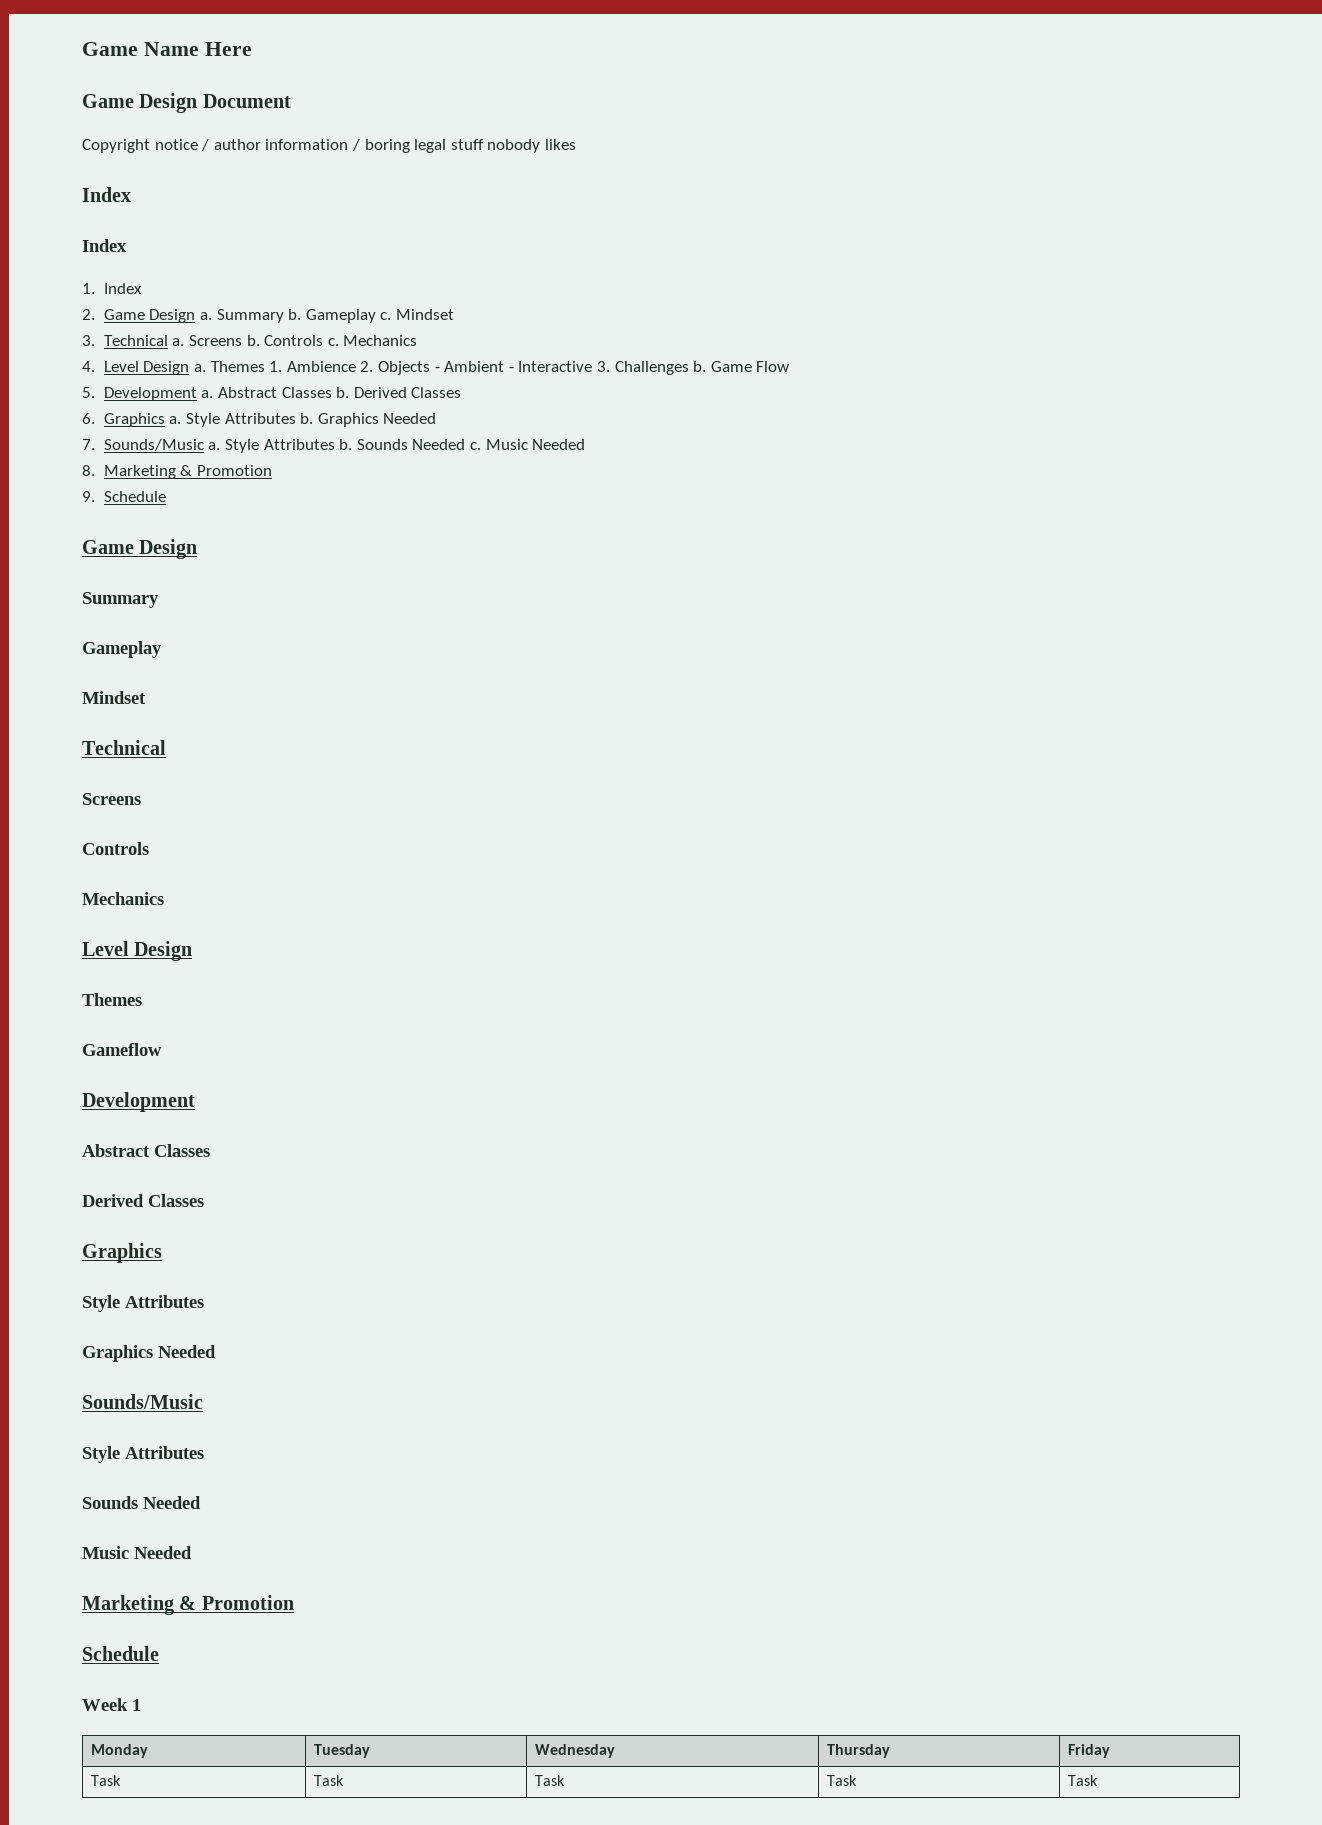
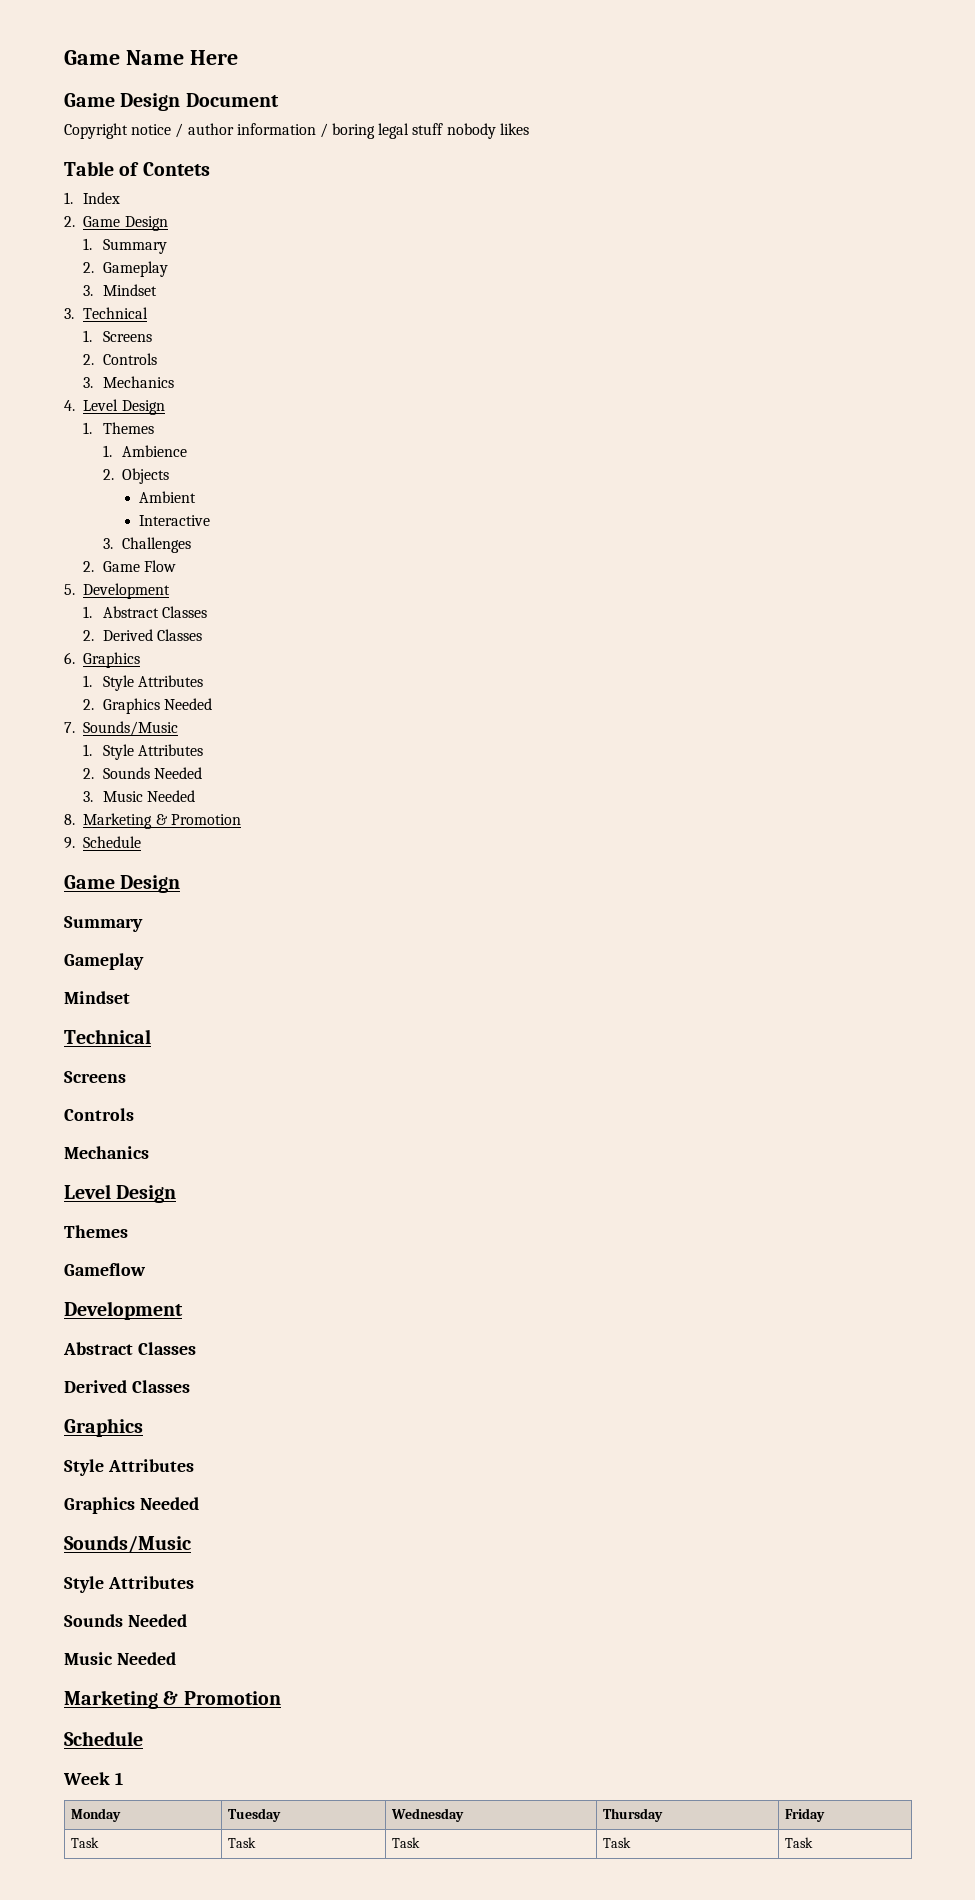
[82,187,131,202] [82,239,127,252] Index // Index -> [64,161,210,176] Table of Contets
[200,309,392,323] a. Summary b. Gameplay c. -> [83,238,167,254] [83,261,168,277] [83,285,94,296] // 1. Summary // 2. Gameplay // 3.
[172,335,339,346] a. Screens b. Controls c. -> [83,330,152,342] [83,353,157,365] [83,377,94,388] // 1. Screens // 2. Controls // 3.
[194,361,265,372] a. Themes -> [83,422,154,434] // 1. Themes //
(356, 366) none -> (188, 451) //
[434,367,440,372] - -> (170, 476) //
[508,367,514,372] - -> (197, 497) //
(593, 366) none -> (211, 520) //
[693,361,707,372] b. -> [83,561,95,572] // 2.
[201,387,350,398] a. Abstract Classes b. -> [83,606,207,618] [83,630,95,641] // 1. Abstract Classes // 2.
[169,413,314,427] a. Style Attributes b. -> [83,675,203,691] [83,699,95,710] // 1. Style Attributes // 2.
[208,439,482,453] a. Style Attributes b. Sounds Needed c. -> [83,744,203,760] [83,767,202,779] [83,791,94,802] // 1. Style Attributes // 2. Sounds Needed // 3.

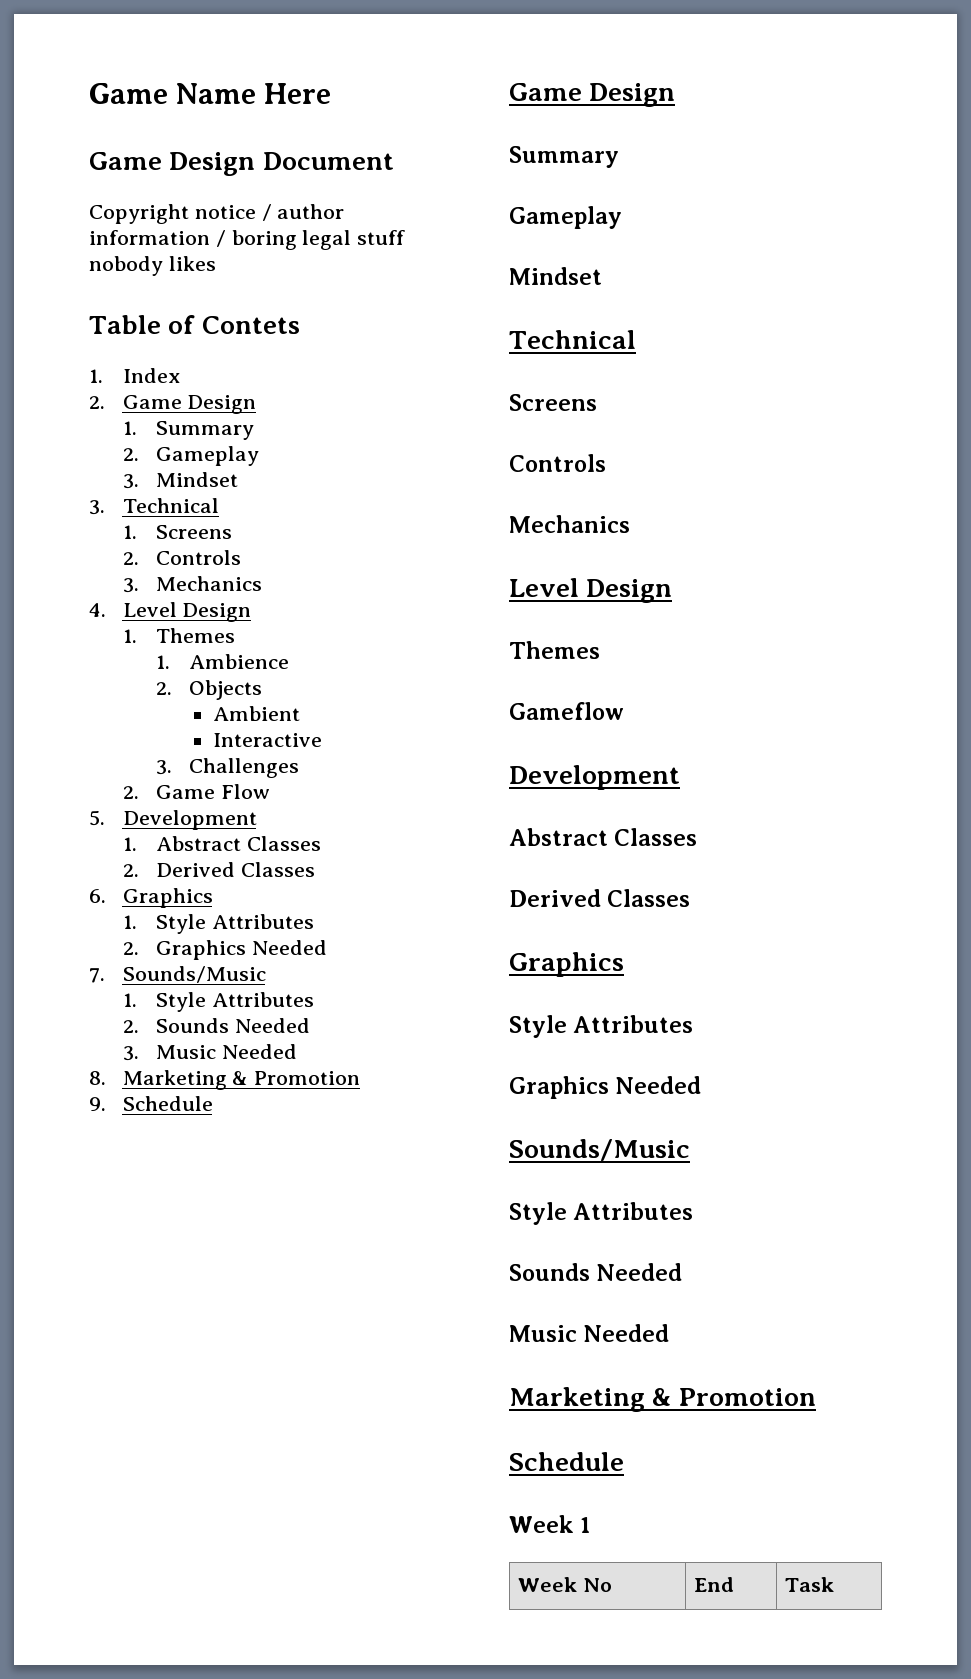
[70,1808,121,1822] [227,1808,281,1822] [390,1808,464,1822] [602,1808,663,1822] [784,1808,825,1822] [70,1837,99,1848] [227,1837,256,1848] [391,1837,420,1848] [602,1837,631,1848] Monday | Tuesday | Wednesday | Thursday | Friday // Task | Task | Task | Task -> [517,1577,612,1592] [693,1577,734,1592] Week No | End

